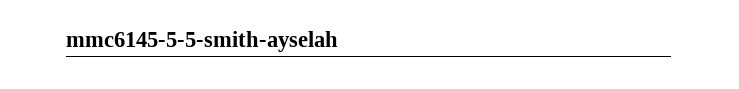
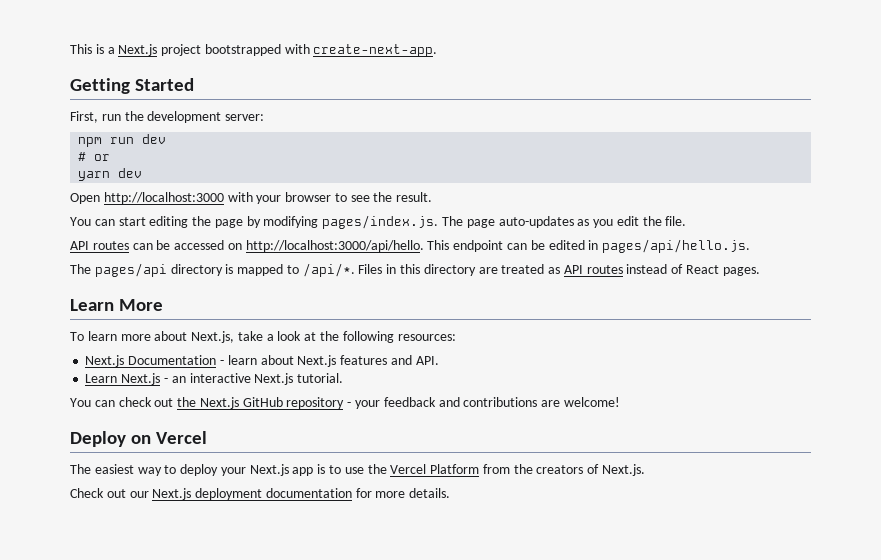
[66,31,338,52] mmc6145-5-5-smith-ayselah -> [70,44,438,57] [70,78,195,94] [70,111,265,123] [78,134,167,147] [78,152,111,161] [78,168,143,181] [70,192,433,204] [70,215,687,229] [70,239,751,253] [70,263,760,277] [70,299,164,311] [70,331,456,343] [85,355,439,367] [85,373,344,385] [70,397,620,409] [70,431,208,447] [70,464,646,476] [70,488,451,500] This is a Next.js project bootstrapped with create-next-app. // Getting Started // First, run the development server: // npm run dev // # or // yarn dev // Open http://localhost:3000 with your browser to see the result. // You can start editing the page by modifying pages/index.js. The page auto-updates as you edit the file. // API routes can be accessed on http://localhost:3000/api/hello. This endpoint can be edited in pages/api/hello.js. // The pages/api directory is mapped to /api/*. Files in this directory are treated as API routes instead of React pages. // Learn More // To learn more about Next.js, take a look at the following resources: // Next.js Documentation - learn about Next.js features and API. // Learn Next.js - an interactive Next.js tutorial. // You can check out the Next.js GitHub repository - your feedback and contributions are welcome! // Deploy on Vercel // The easiest way to deploy your Next.js app is to use the Vercel Platform from the creators of Next.js. // Check out our Next.js deployment documentation for more details.

